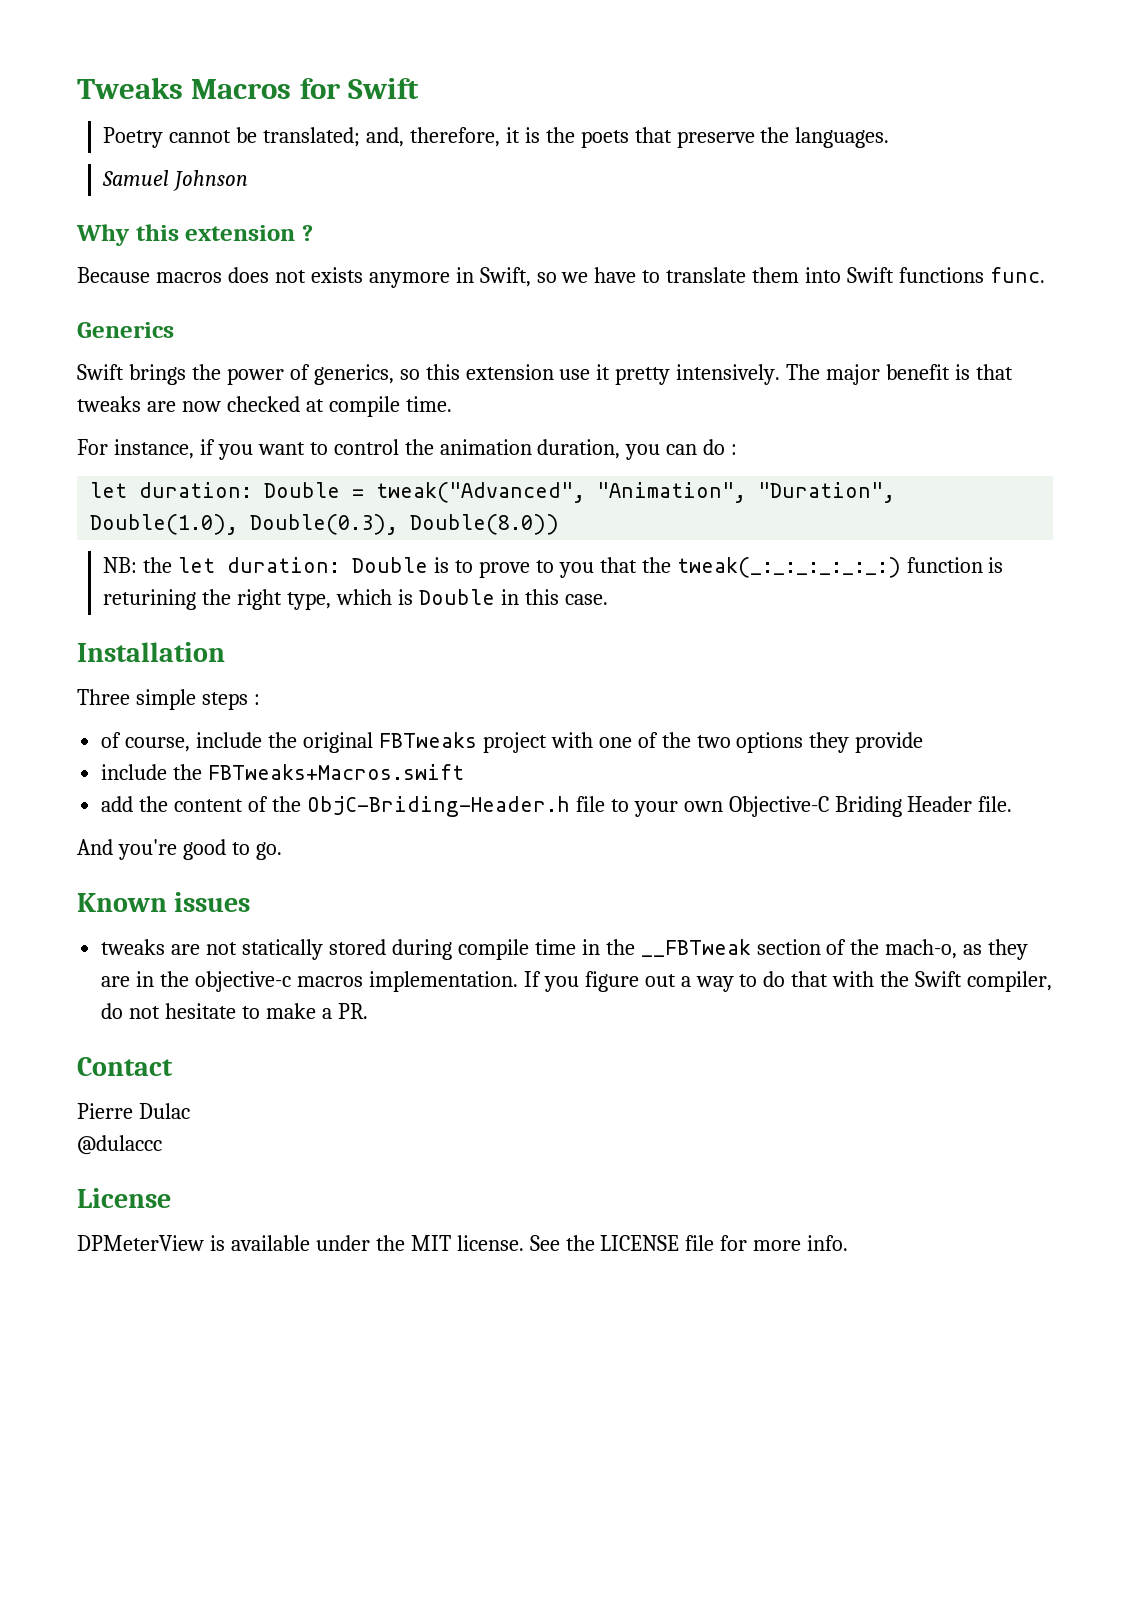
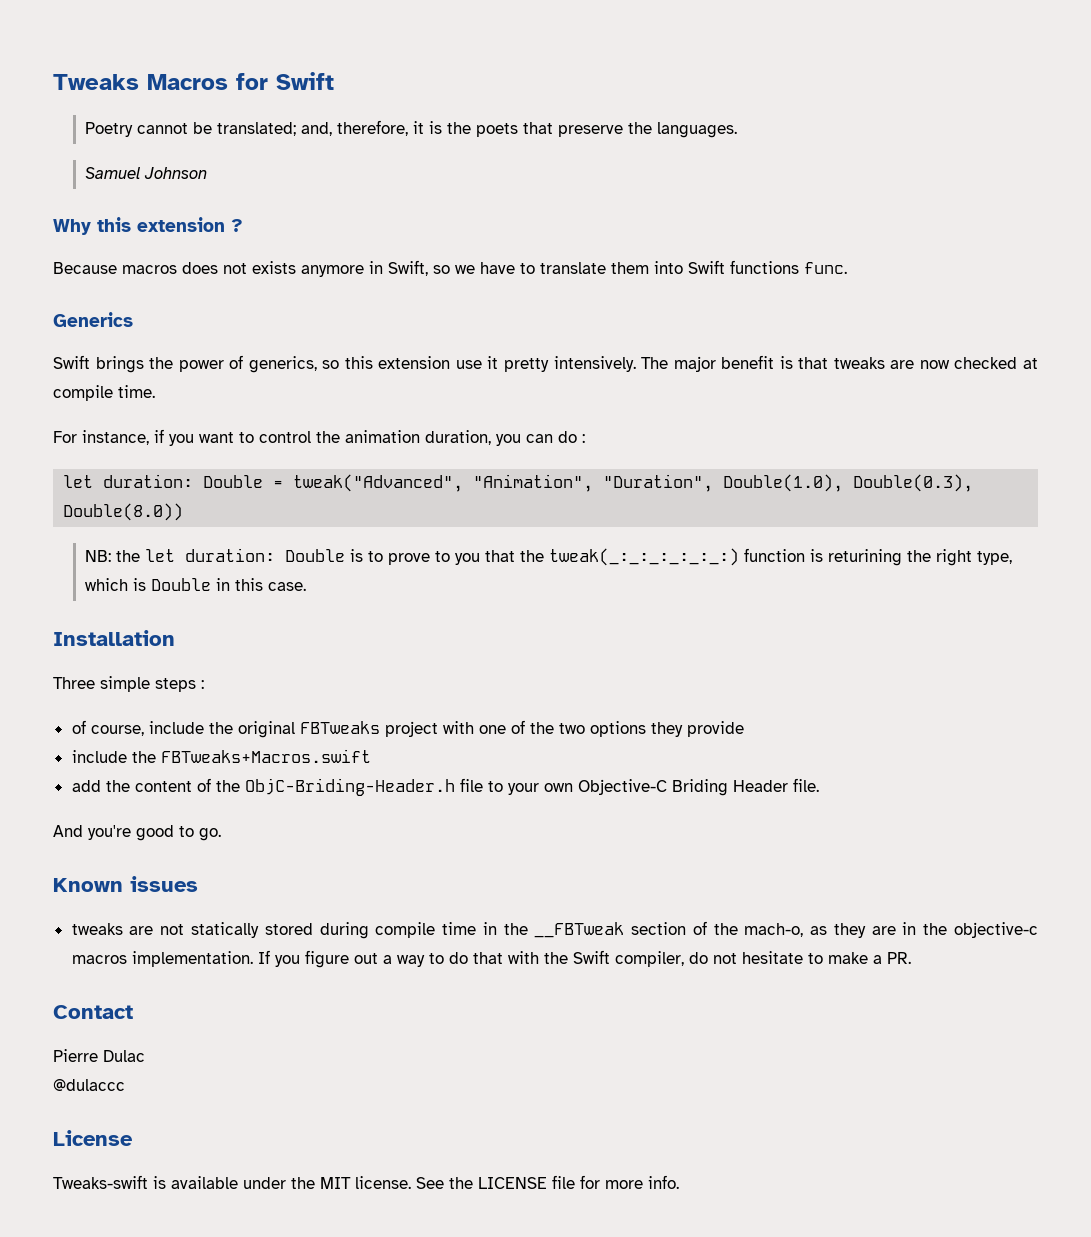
[77,1235,204,1251] DPMeterView -> [53,1175,148,1189] Tweaks-swift

